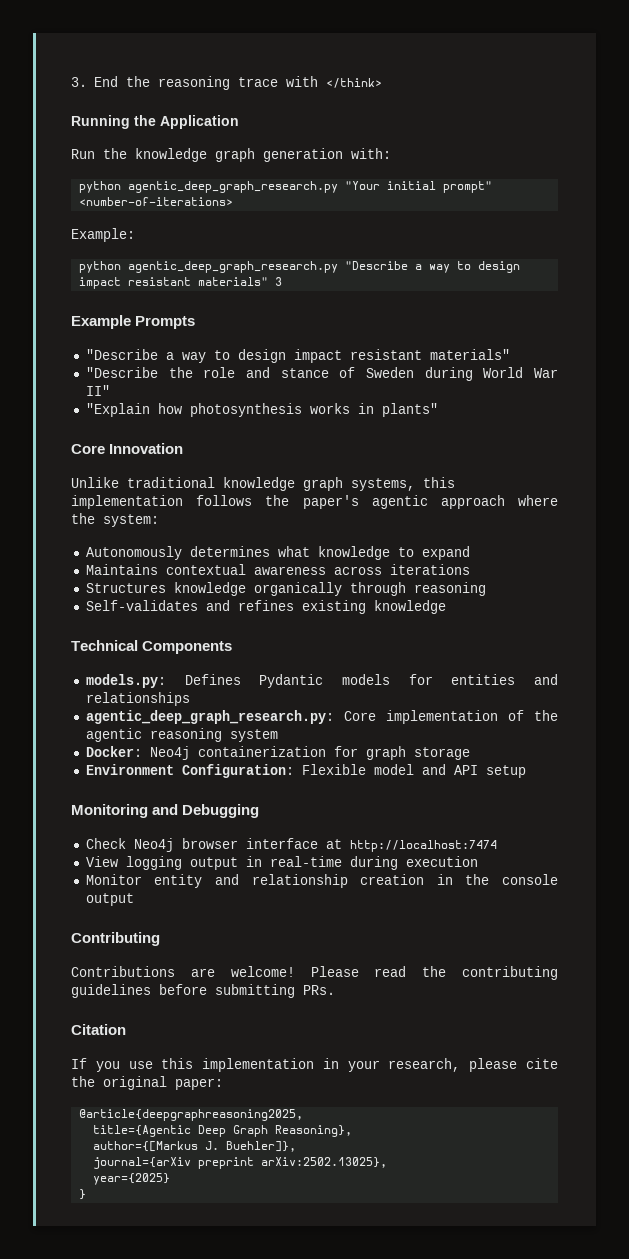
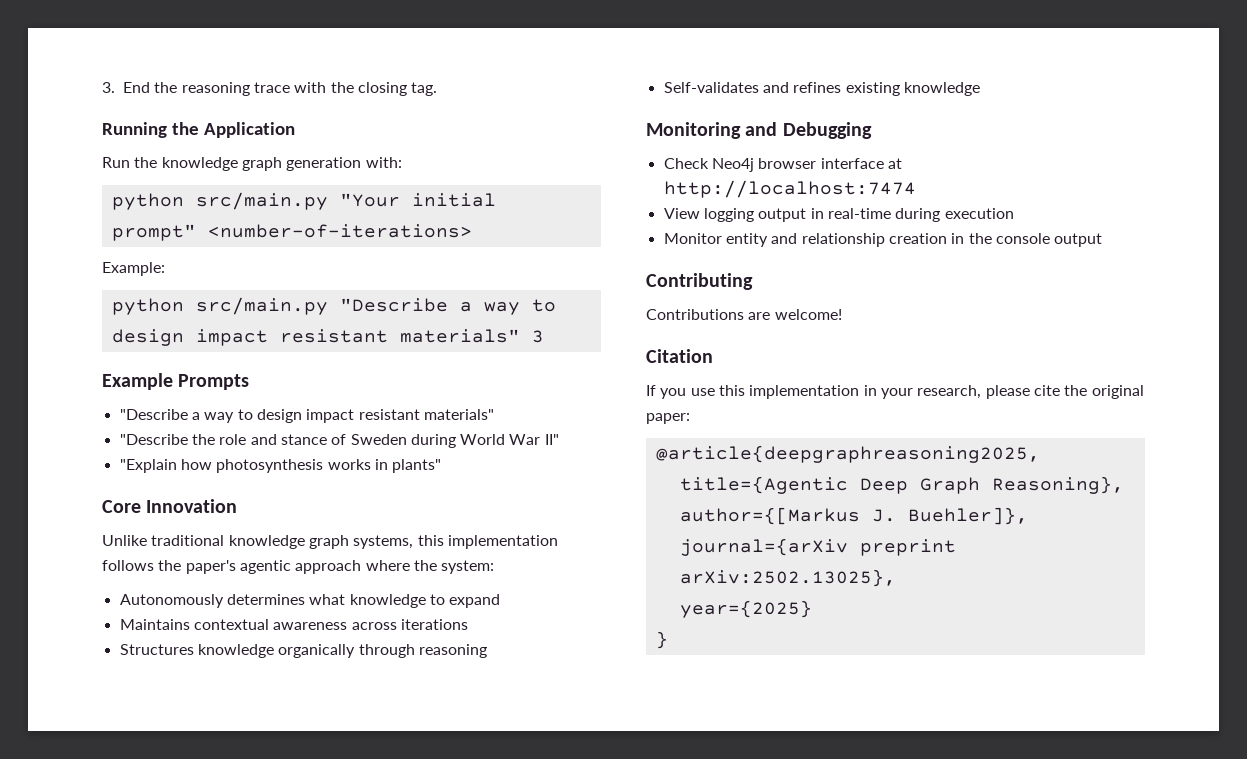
[325,78,382,88] </think> -> [330,82,438,96] the closing tag.
[128,181,339,193] agentic_deep_graph_research.py -> [195,192,328,210] src/main.py
[128,261,339,273] agentic_deep_graph_research.py -> [195,297,328,315] src/main.py
[71,640,233,654] [85,674,558,688] [85,692,190,706] [85,710,559,724] [85,728,278,742] [85,746,470,760] [85,764,526,778] // Technical Components // models.py: Defines Pydantic models for entities and relationships // agentic_deep_graph_research.py: Core implementation of the agentic reasoning system // Docker: Neo4j containerization for graph storage // Environment Configuration: Flexible model and API setup -> (980, 89) none
[310,966,558,980] [71,984,335,998] Please read the contributing guidelines before submitting PRs. -> (842, 314) none

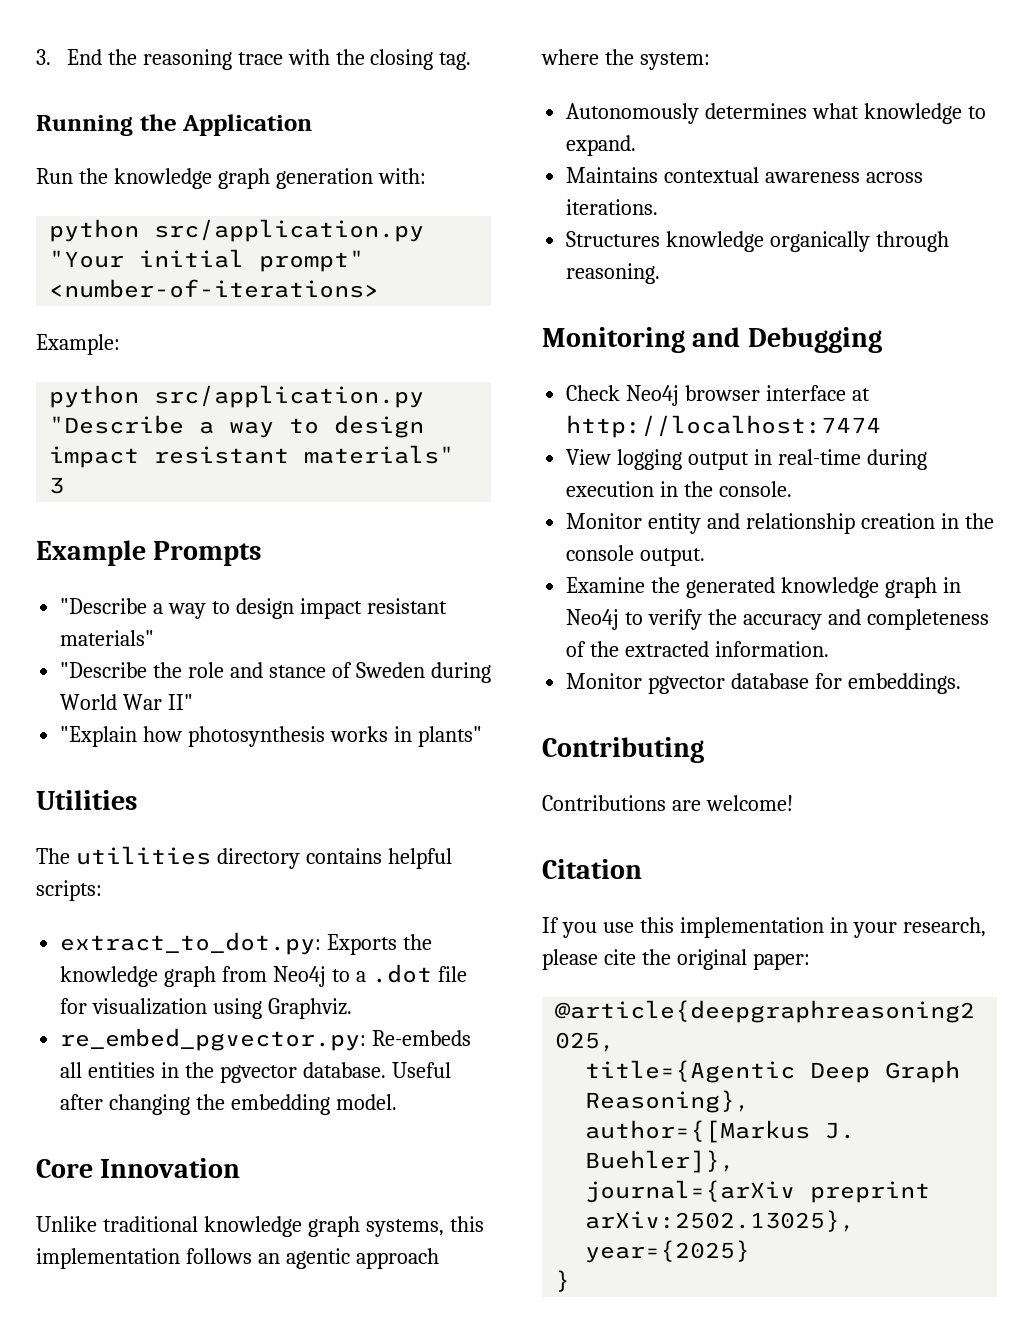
[195,192,328,210] src/main.py -> [154,219,425,242] src/application.py
[195,297,328,315] src/main.py -> [154,385,425,408] src/application.py
(442, 466) none -> [36,790,137,810] [36,846,452,869] [36,880,102,901] [60,932,433,955] [60,964,467,987] [60,998,353,1019] [60,1028,472,1051] [60,1062,451,1083] [60,1094,397,1115] // Utilities // The utilities directory contains helpful scripts: // extract_to_dot.py: Exports the knowledge graph from Neo4j to a .dot file for visualization using Graphviz. // re_embed_pgvector.py: Re-embeds all entities in the pgvector database. Useful after changing the embedding model.
[158,560,236,574] the paper's -> [257,1253,280,1264] an
[449,594,501,608] expand -> [566,135,637,156] expand.
[400,619,468,630] iterations -> [566,199,659,215] iterations.
[418,644,487,658] [663,82,980,96] reasoning // Self-validates and refines existing knowledge -> [566,263,661,284] reasoning.
(1014, 213) none -> [660,481,793,497] in the console.
[1054,233,1103,247] output -> [640,548,706,566] [566,577,961,598] [566,609,989,630] [566,641,830,657] [566,673,961,694] output. // Examine the generated knowledge graph in Neo4j to verify the accuracy and completeness of the extracted information. // Monitor pgvector database for embeddings.

